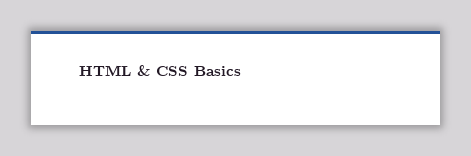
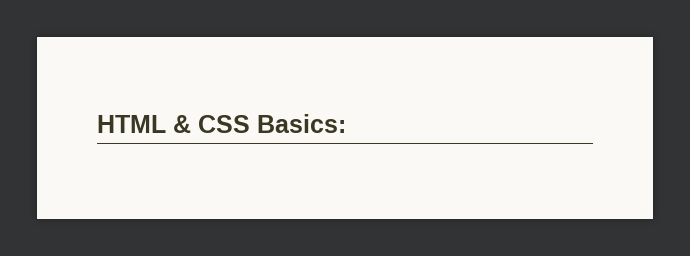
[194,66,241,76] Basics -> [257,114,346,133] Basics:

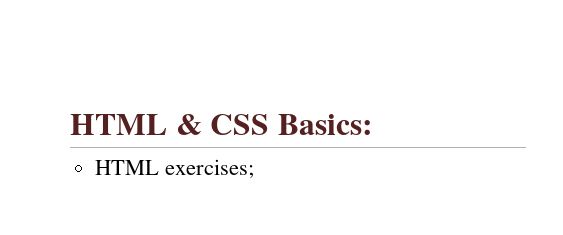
(346, 123) none -> [94,159,254,179] // HTML exercises;

